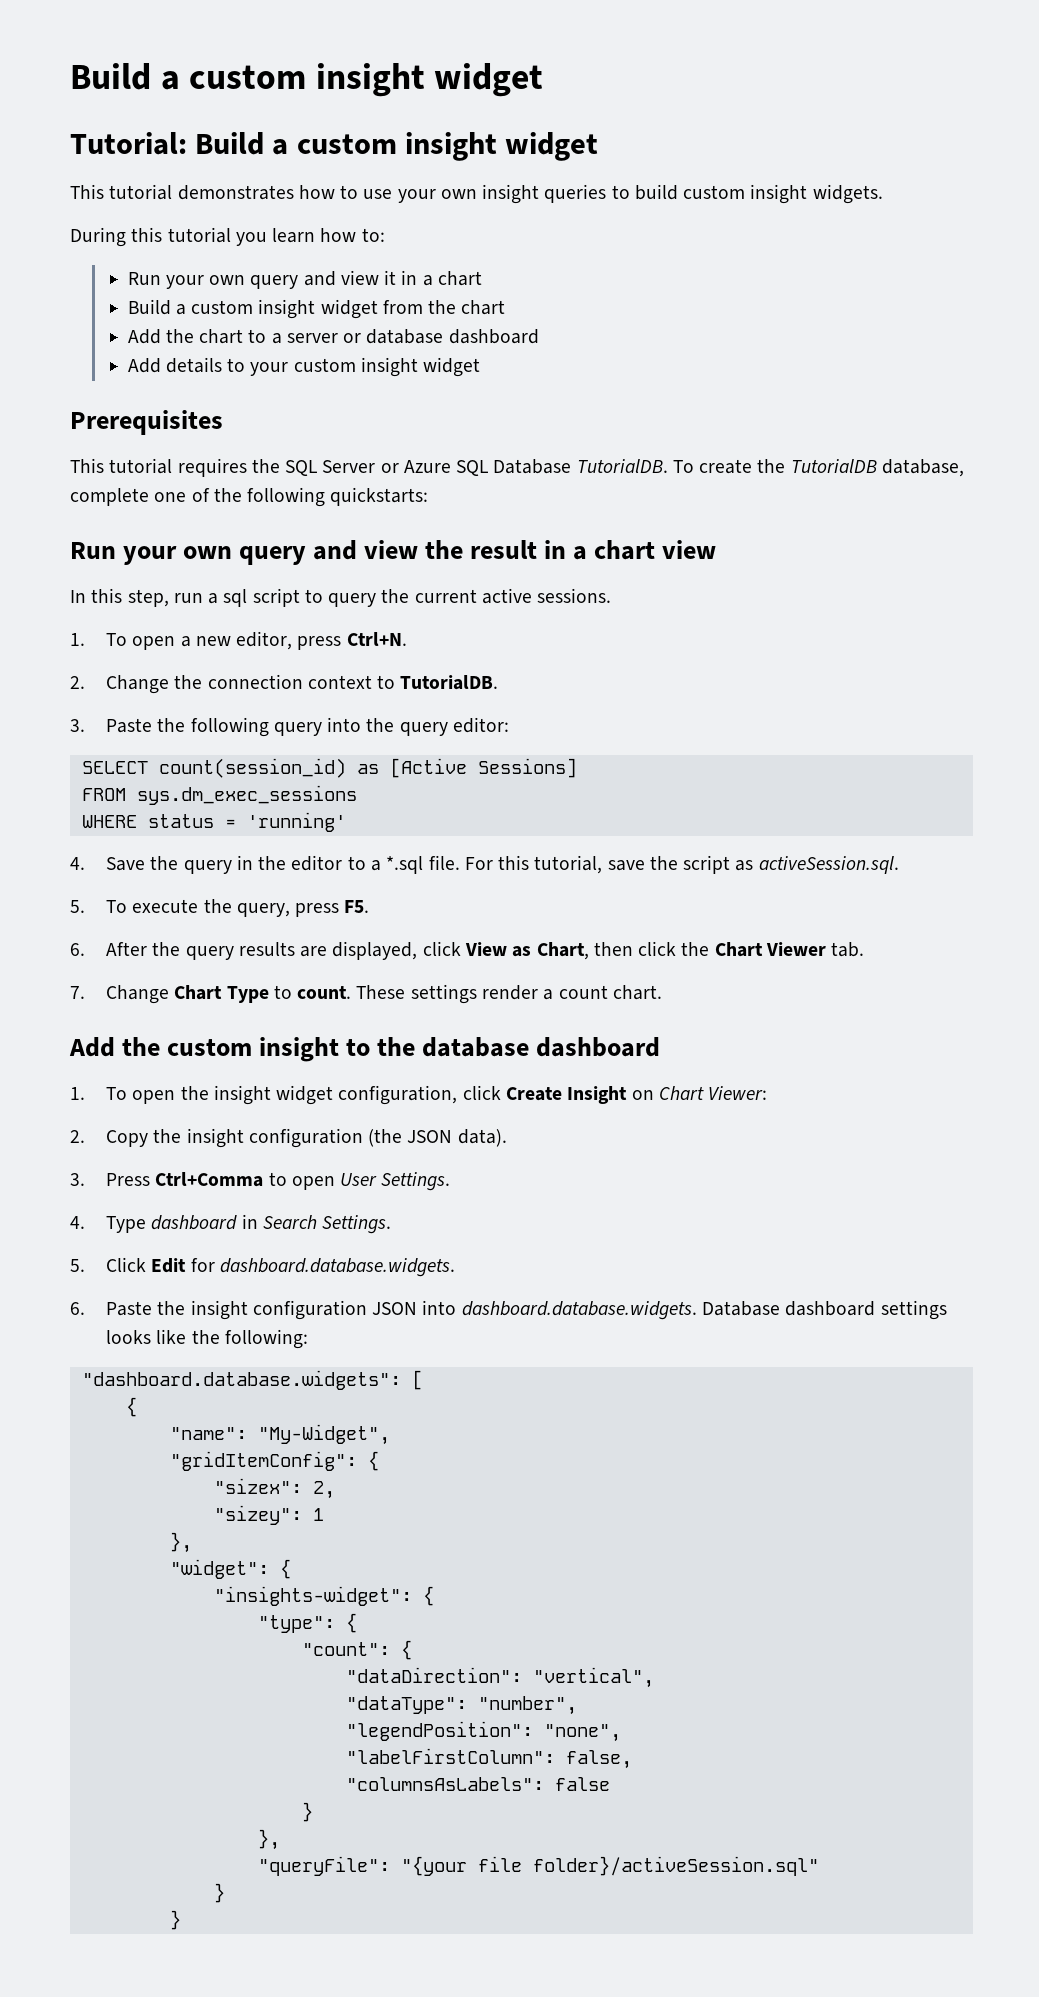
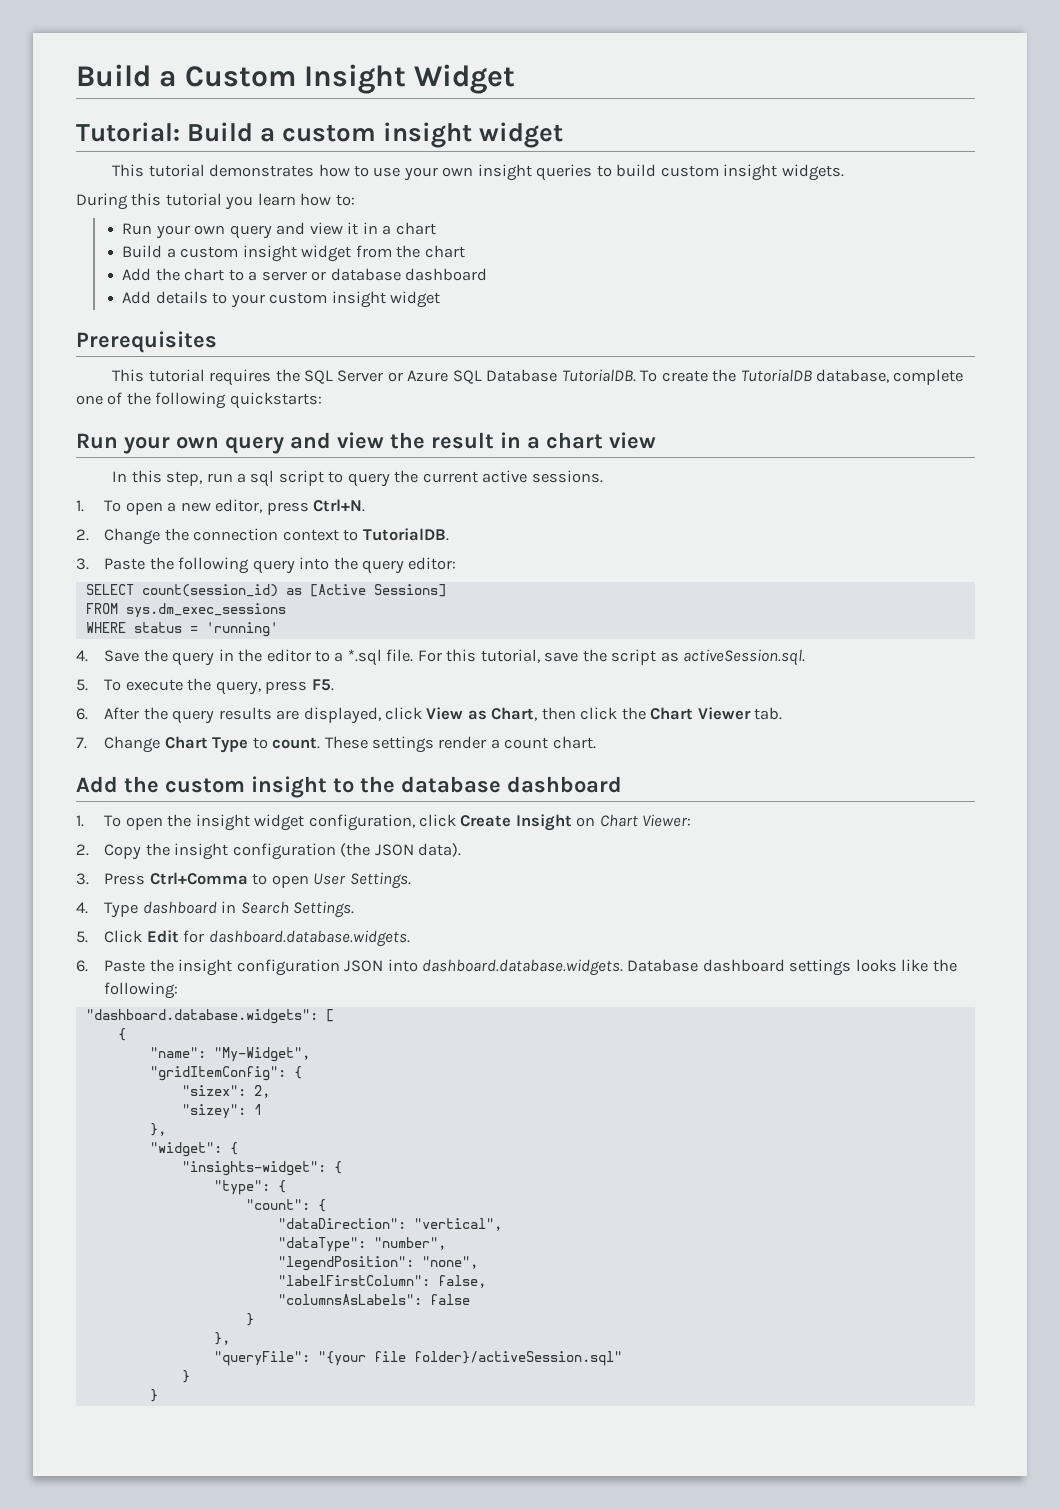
[70,63,544,97] Build a custom insight widget -> [76,64,516,94] Build a Custom Insight Widget

